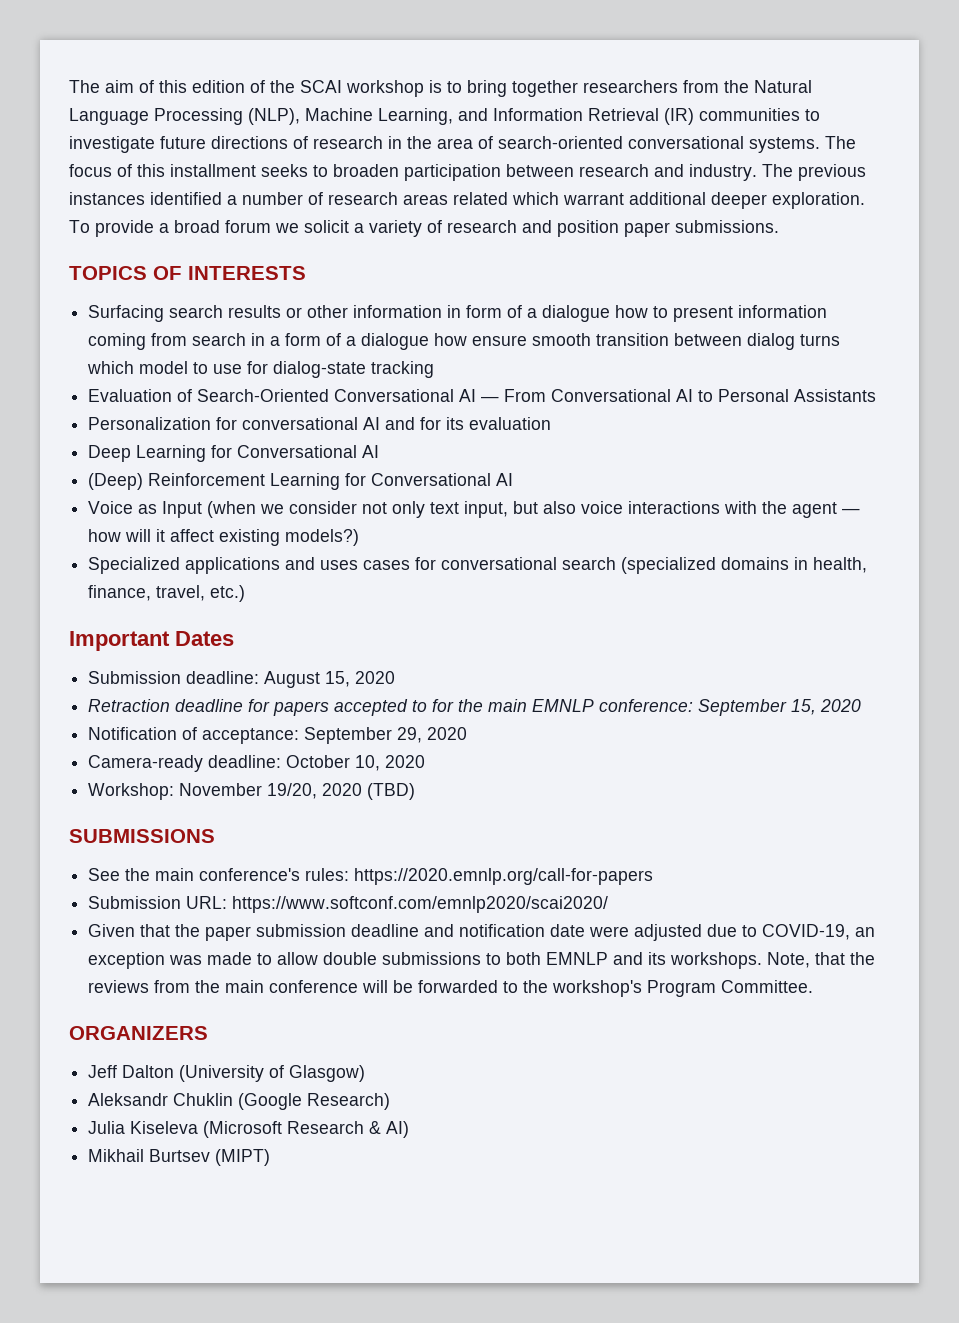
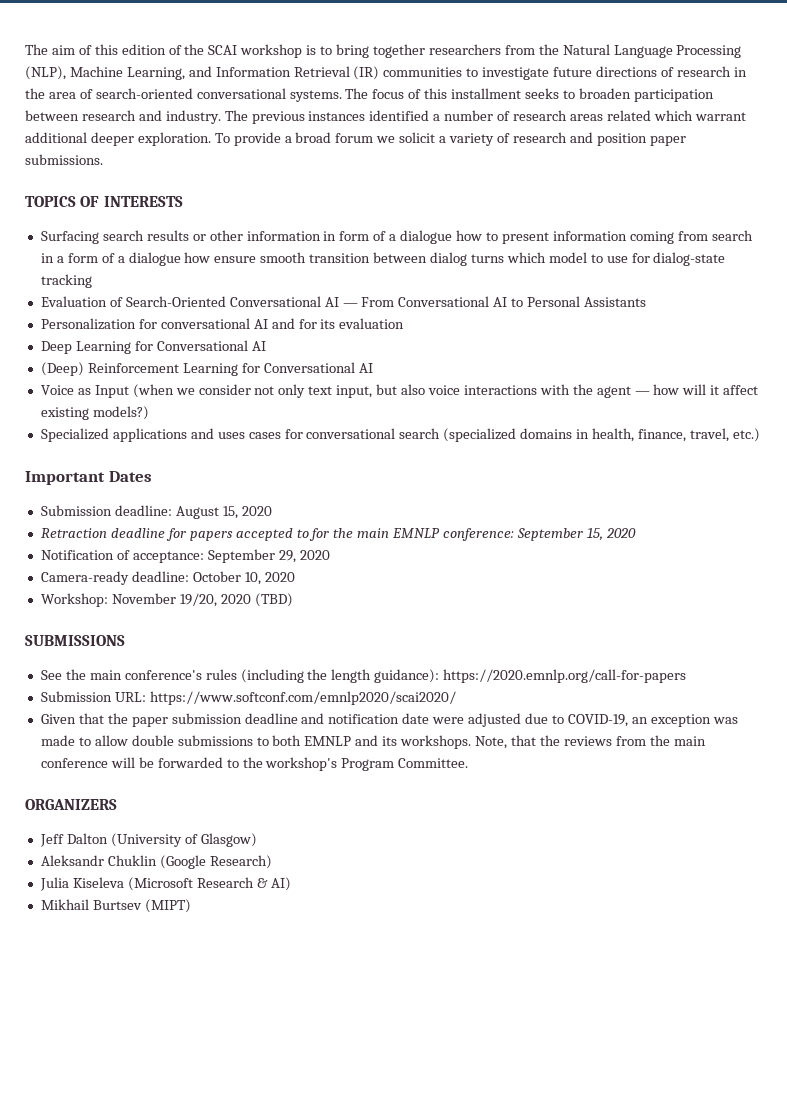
[305,868,350,881] rules: -> [205,669,440,683] rules (including the length guidance):

